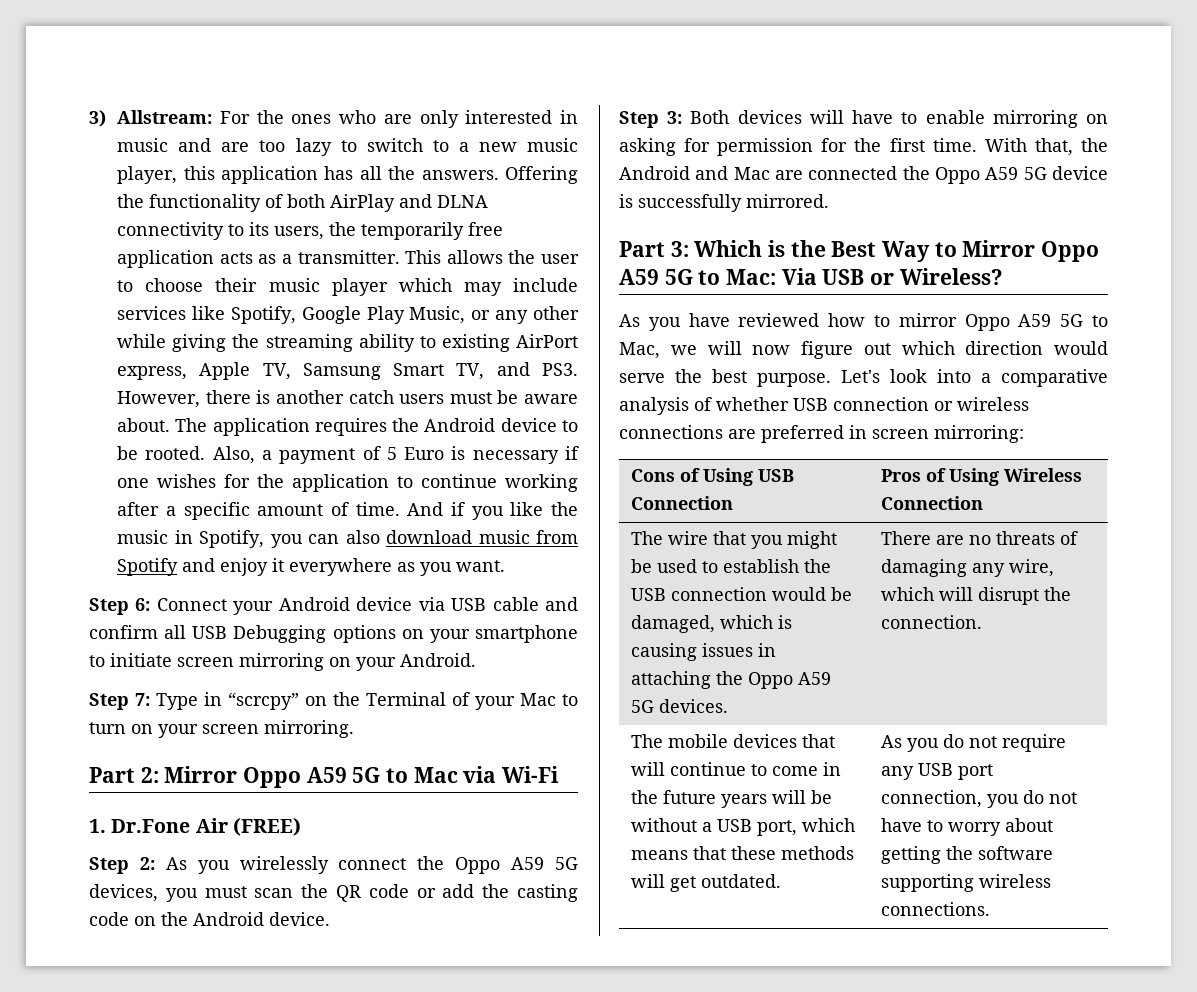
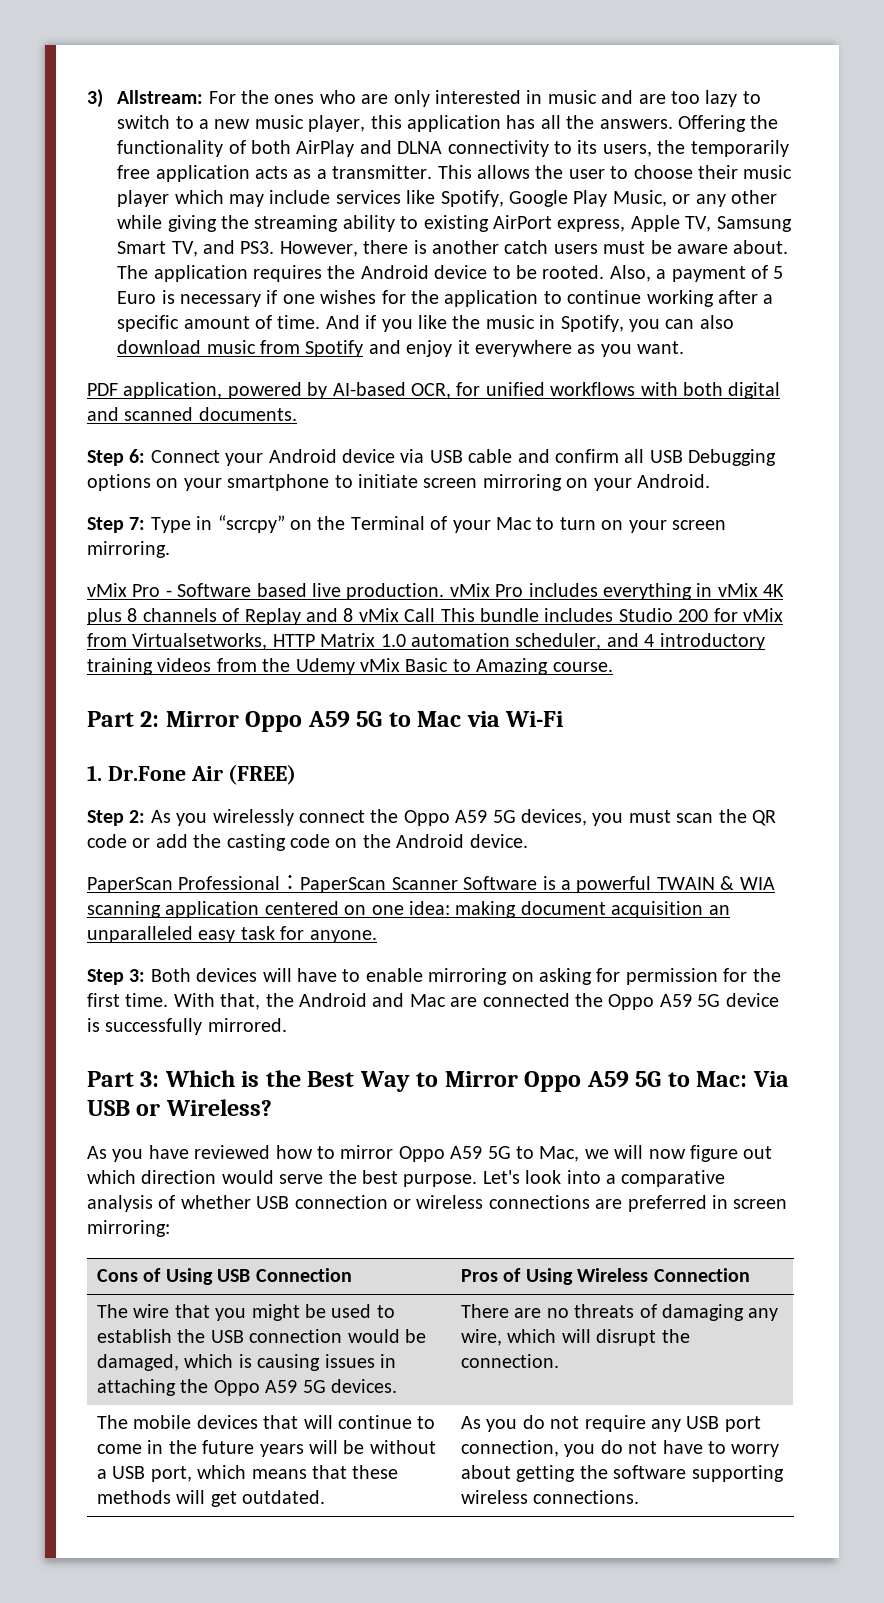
(506, 566) none -> [87,382,781,399] [87,407,297,421] // PDF application, powered by AI-based OCR, for unified workflows with both digital and scanned documents.
(354, 729) none -> [87,583,785,600] [87,608,783,625] [87,633,765,650] [87,658,613,675] // vMix Pro - Software based live production. vMix Pro includes everything in vMix 4K plus 8 channels of Replay and 8 vMix Call This bundle includes Studio 200 for vMix from Virtualsetworks, HTTP Matrix 1.0 automation scheduler, and 4 introductory training videos from the Udemy vMix Basic to Amazing course.
(330, 919) none -> [87,875,775,893] [87,901,730,918] [87,926,377,943] // PaperScan Professional：PaperScan Scanner Software is a powerful TWAIN & WIA scanning application centered on one idea: making document acquisition an unparalleled easy task for anyone.

